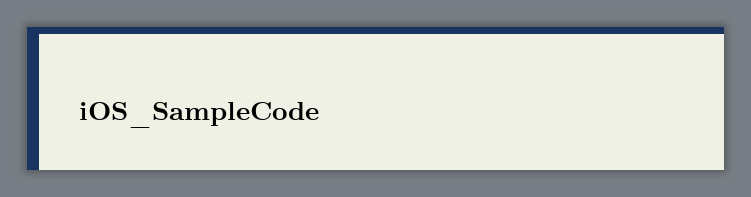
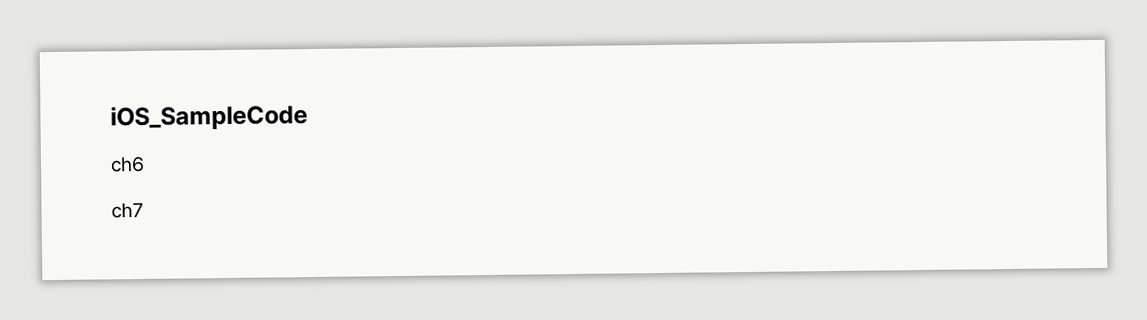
(319, 115) none -> [110,156,145,173] [111,202,144,219] // ch6 // ch7

